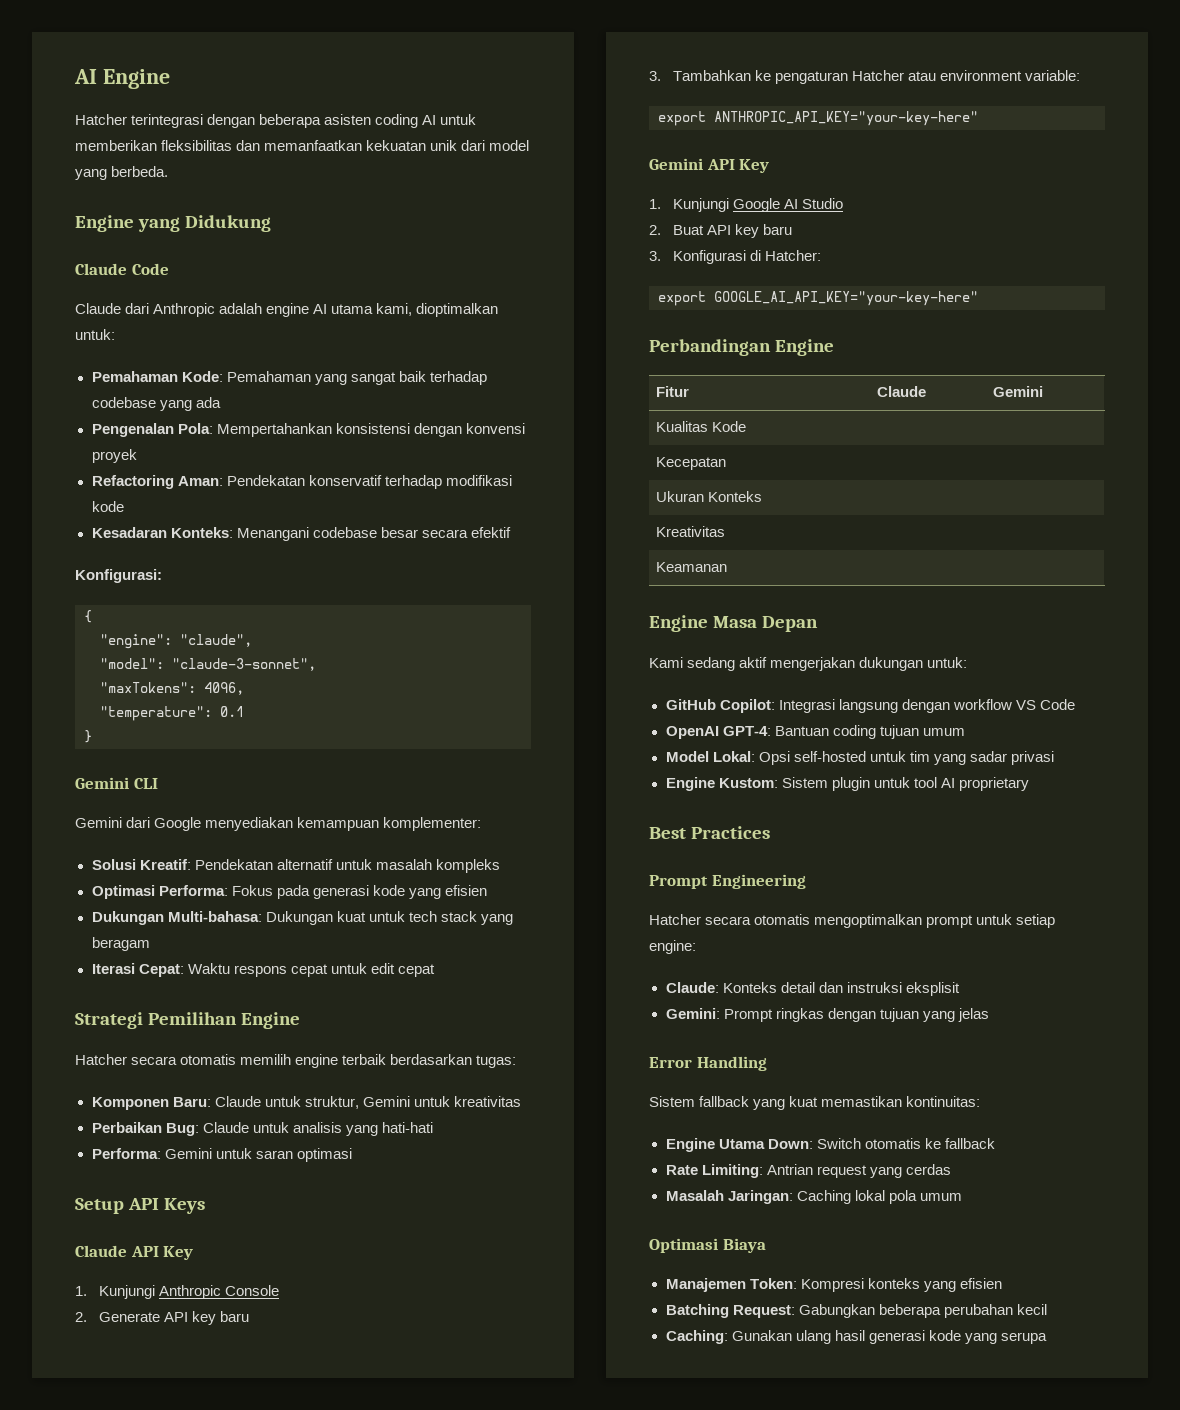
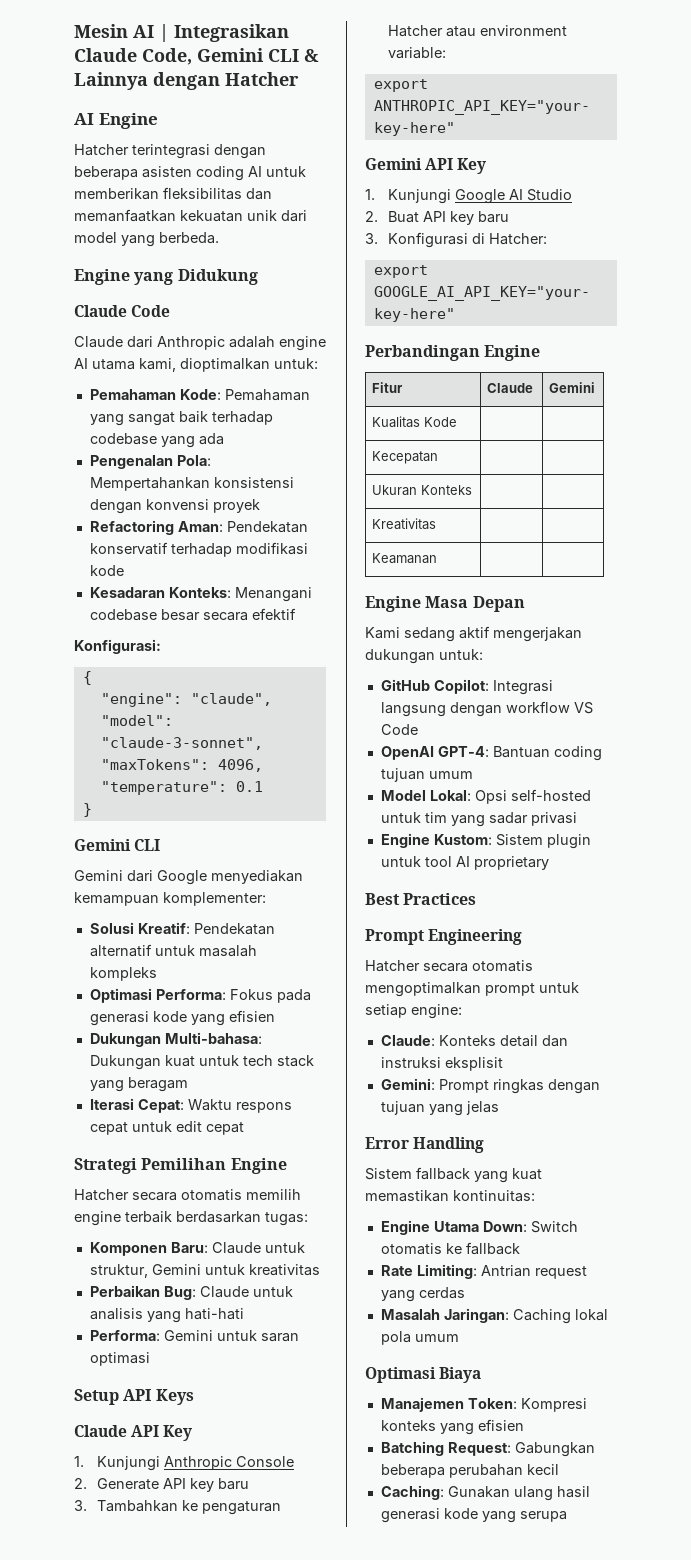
(74, 76) none -> [74,24,289,42] [74,48,319,65] [74,72,299,90] Mesin AI | Integrasikan Claude Code, Gemini CLI & Lainnya dengan Hatcher //

